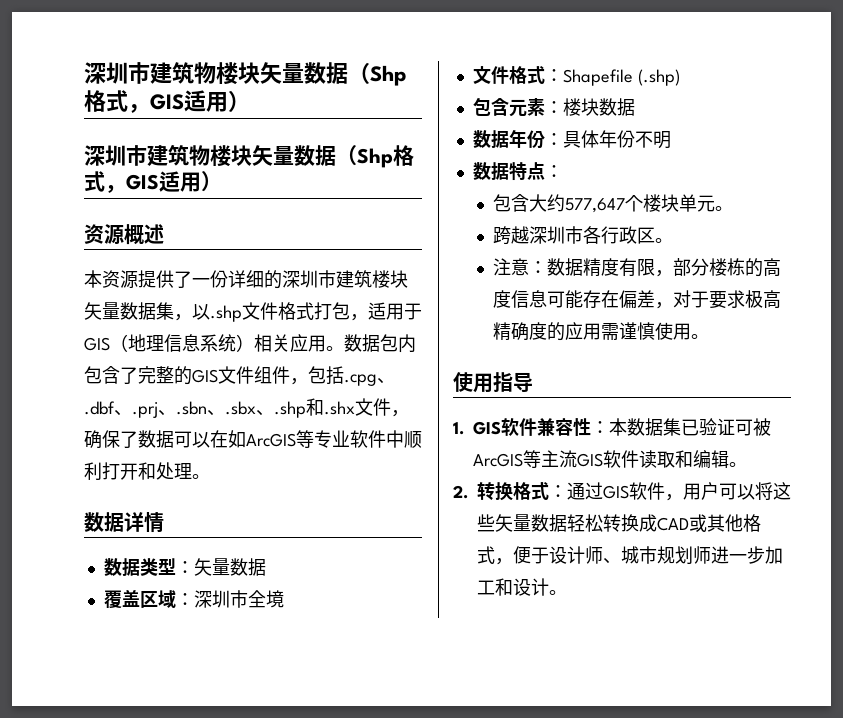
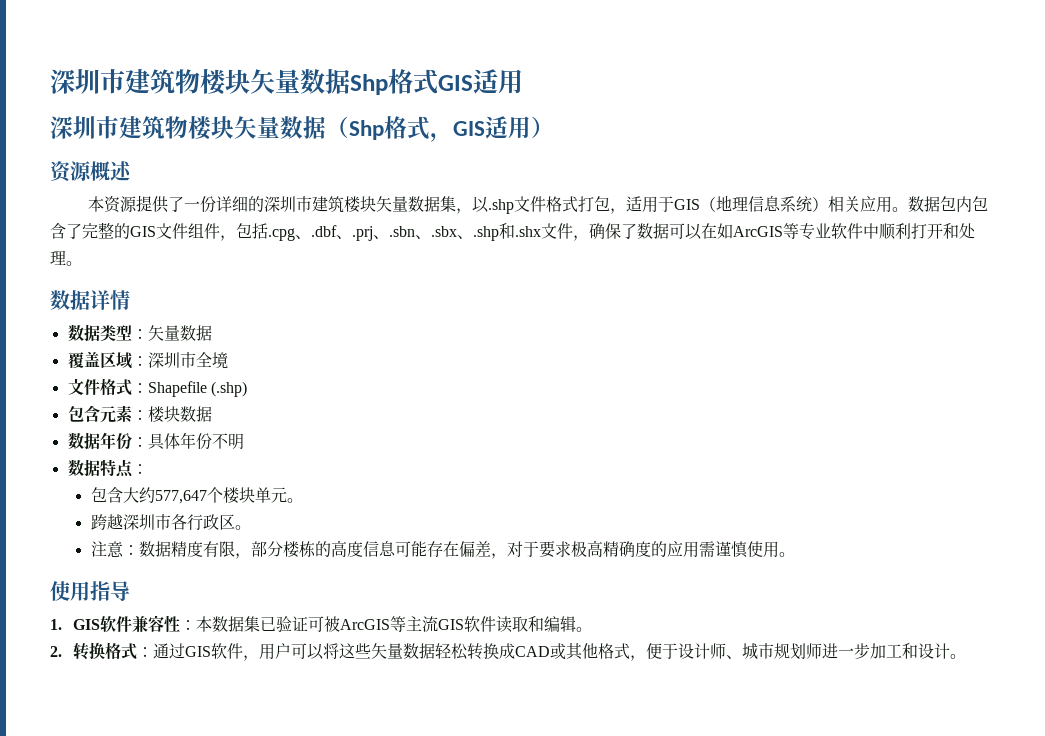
[84,62,406,86] [84,90,250,113] 深圳市建筑物楼块矢量数据（Shp格式，GIS适用） -> [50,68,523,95] 深圳市建筑物楼块矢量数据Shp格式GIS适用

